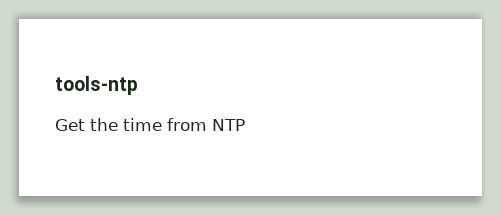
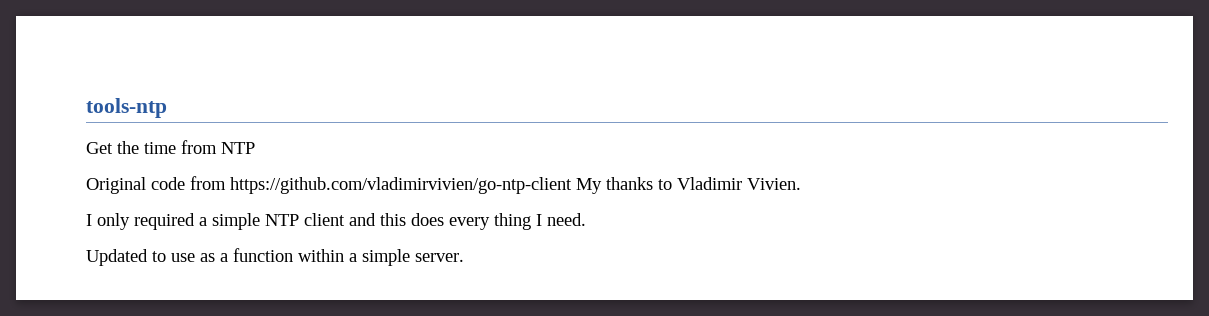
(245, 125) none -> [86,176,801,194] [86,213,586,230] [86,248,464,266] // Original code from https://github.com/vladimirvivien/go-ntp-client My thanks to Vladimir Vivien. // I only required a simple NTP client and this does every thing I need. // Updated to use as a function within a simple server.

